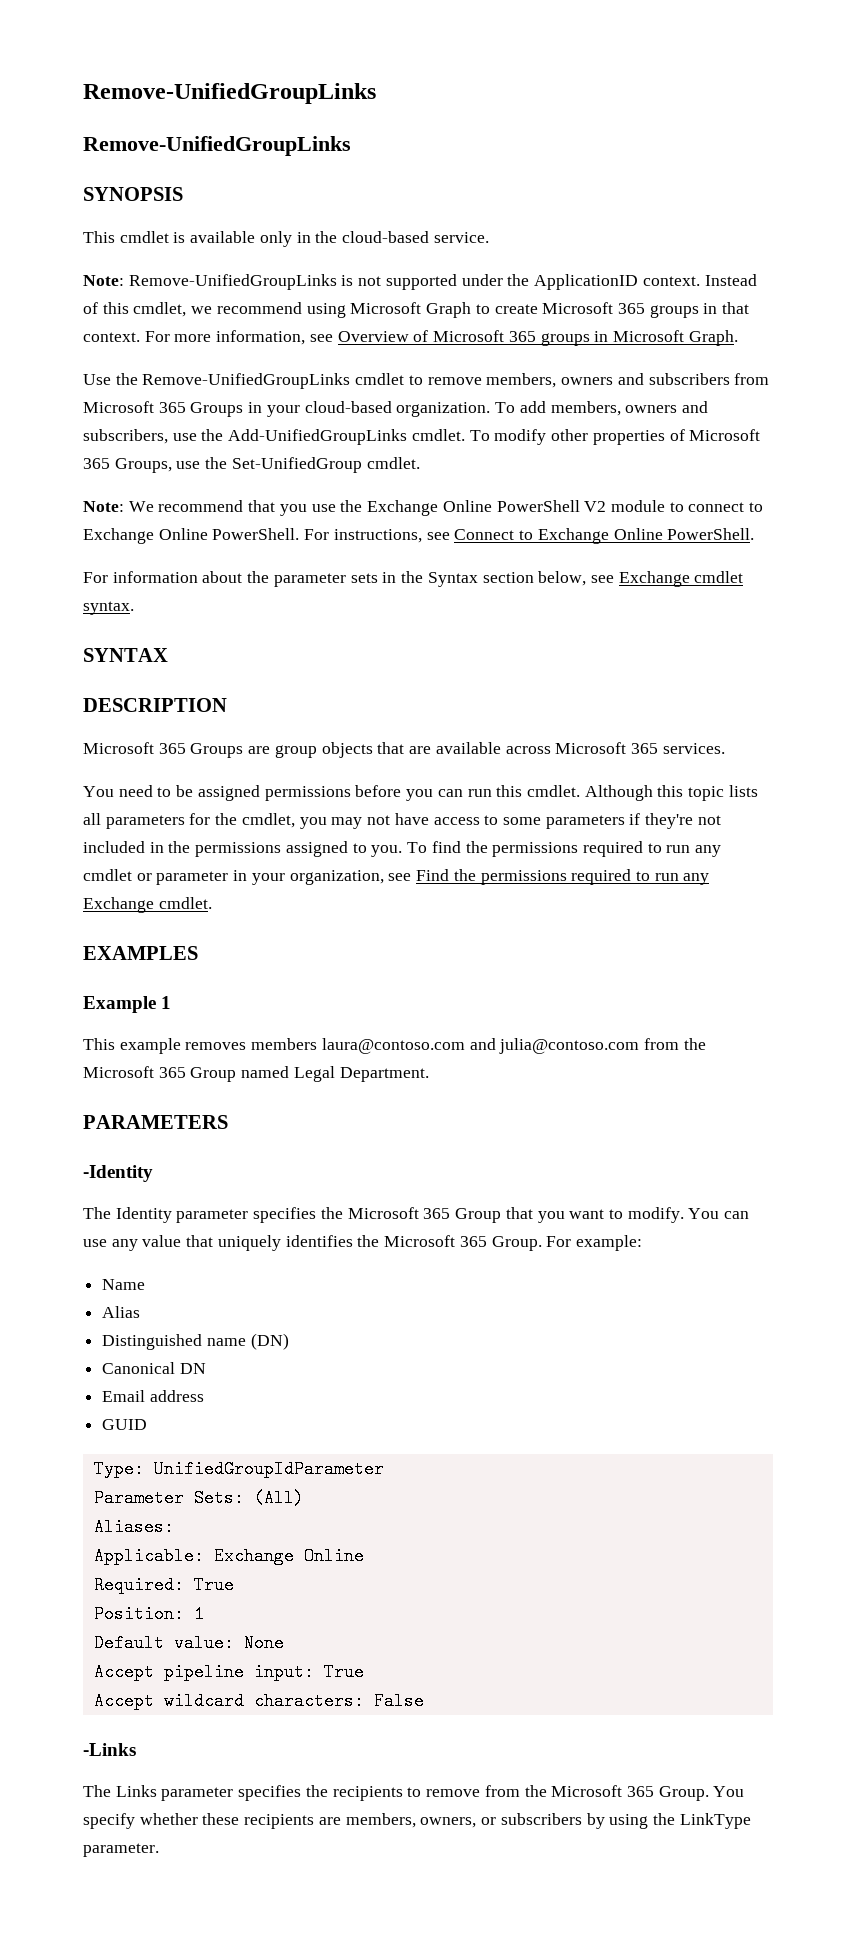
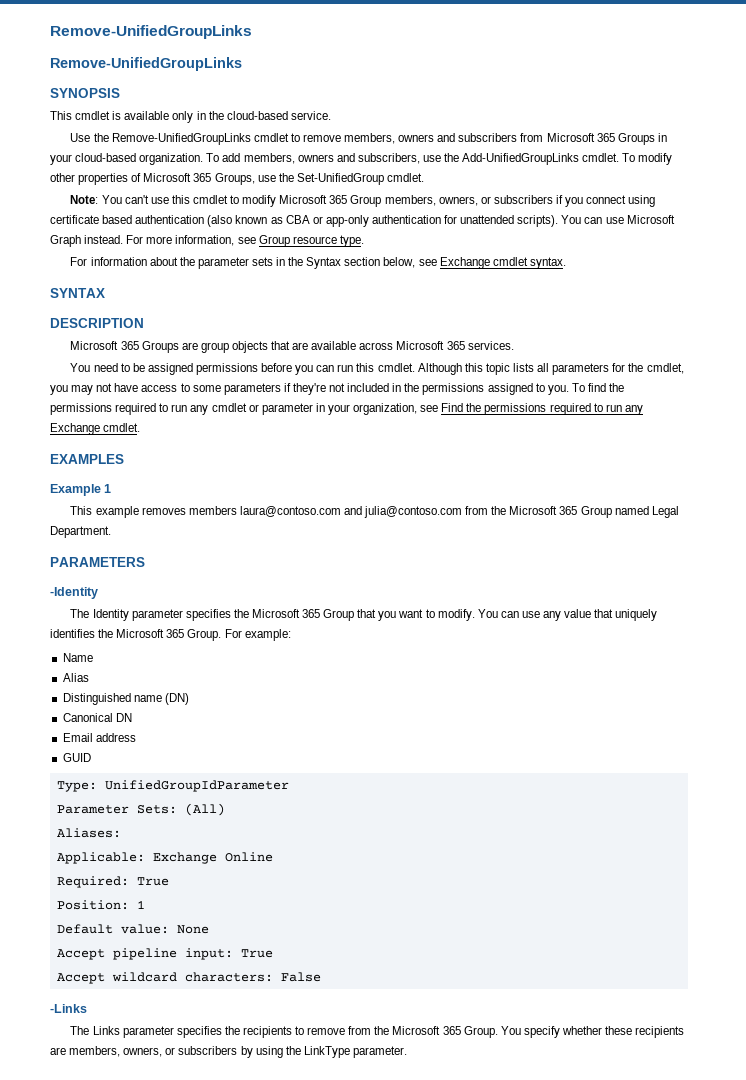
[83,274,757,290] [83,302,750,318] [83,330,738,346] // Note: Remove-UnifiedGroupLinks is not supported under the ApplicationID context. Instead of this cmdlet, we recommend using Microsoft Graph to create Microsoft 365 groups in that context. For more information, see Overview of Microsoft 365 groups in Microsoft Graph. -> (331, 115) none
[128,500,764,516] [83,528,755,544] We recommend that you use the Exchange Online PowerShell V2 module to connect to Exchange Online PowerShell. For instructions, see Connect to Exchange Online PowerShell. -> [101,195,656,207] [50,215,675,227] [50,235,364,247] You can't use this cmdlet to modify Microsoft 365 Group members, owners, or subscribers if you connect using certificate based authentication (also known as CBA or app-only authentication for unattended scripts). You can use Microsoft Graph instead. For more information, see Group resource type.

